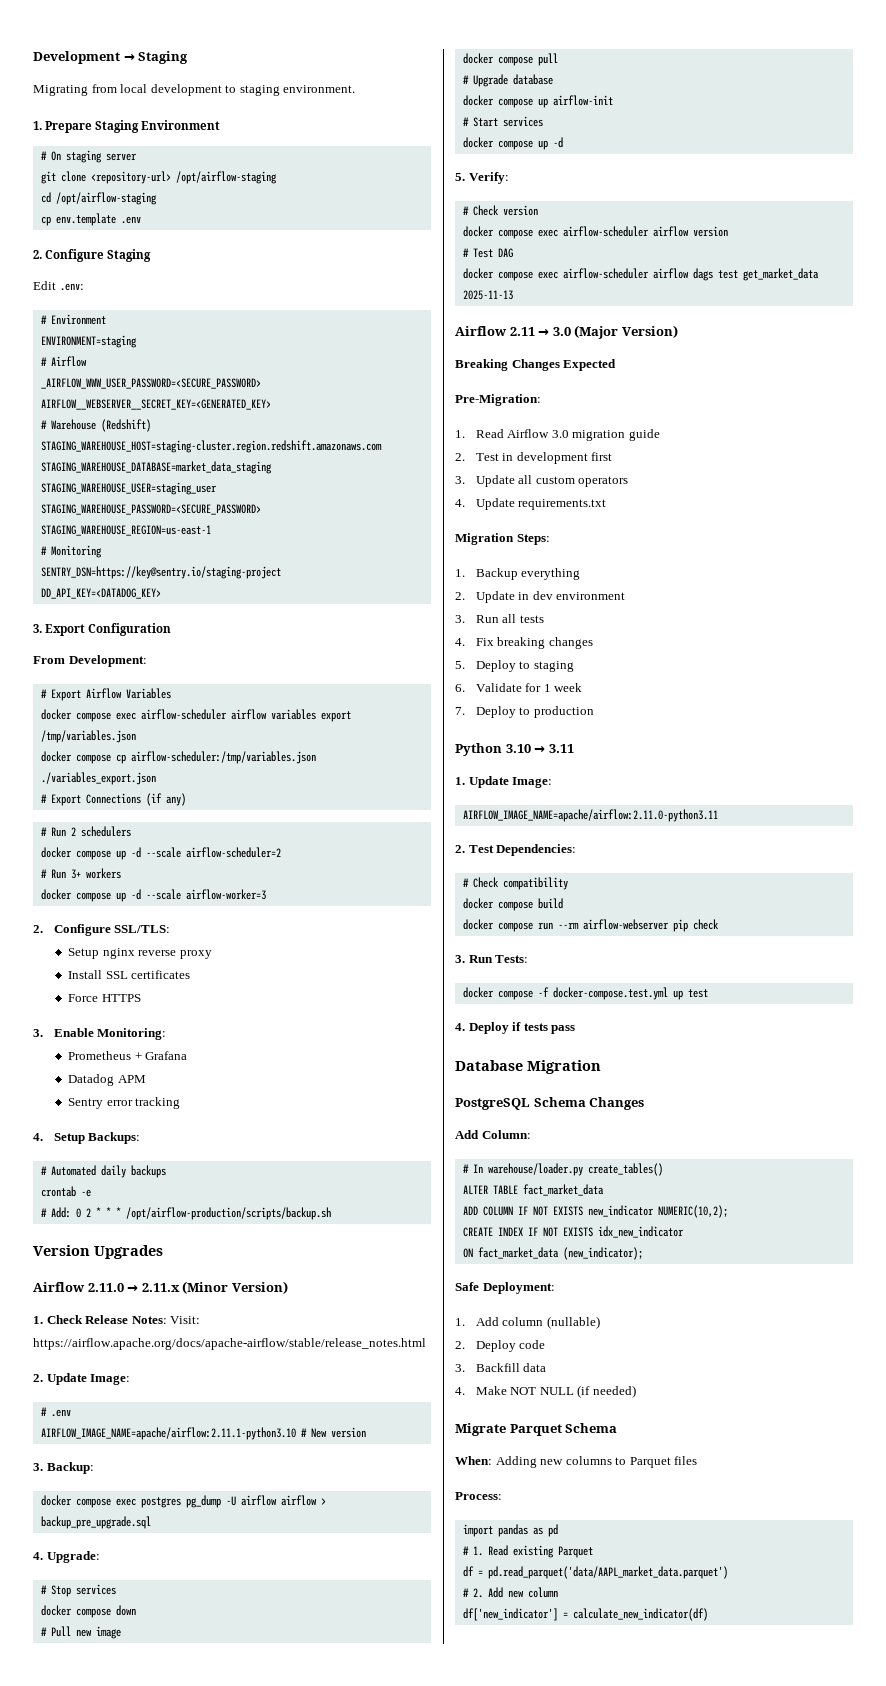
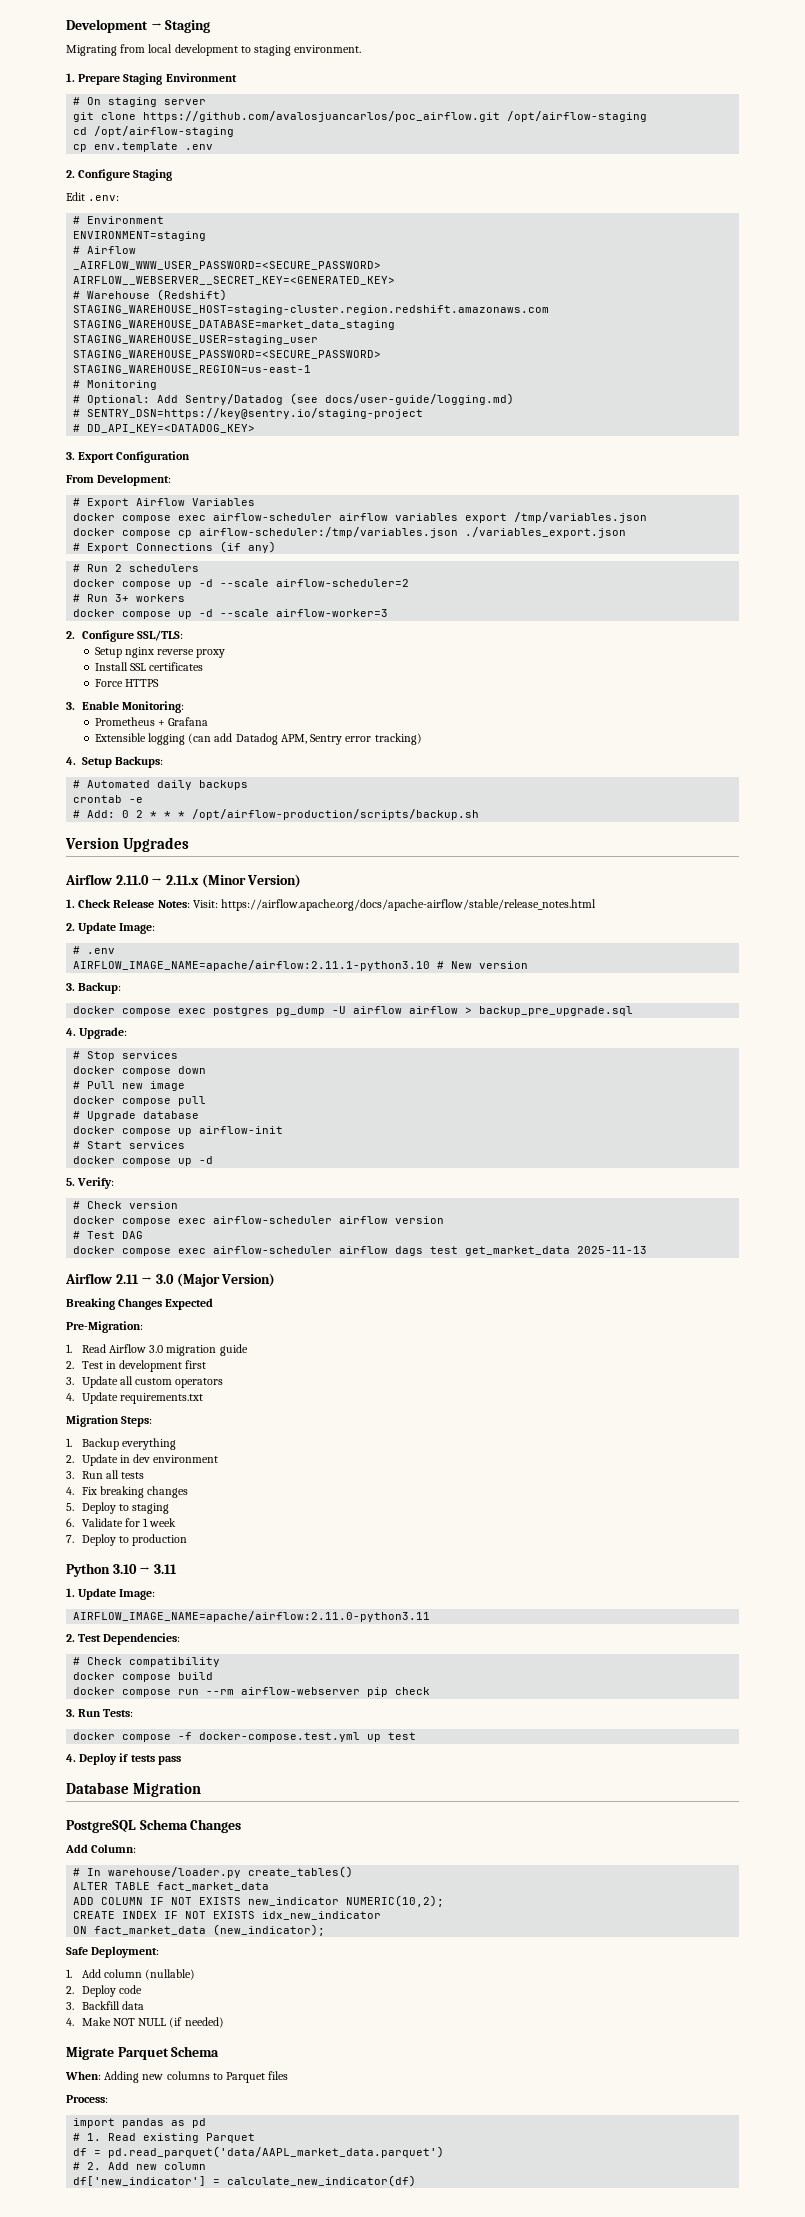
[90,171,171,184] <repository-url> -> [143,111,501,122] https://github.com/avalosjuancarlos/poc_airflow.git
(102, 551) none -> [73,393,515,405] [73,409,81,417] # Optional: Add Sentry/Datadog (see docs/user-guide/logging.md) // #
(281, 572) none -> [73,424,81,432] #
[68,1074,146,1086] Datadog APM // -> [94,733,307,745] Extensible logging (can add Datadog APM,
[135,1097,181,1109] tracking -> [374,733,422,745] tracking)

